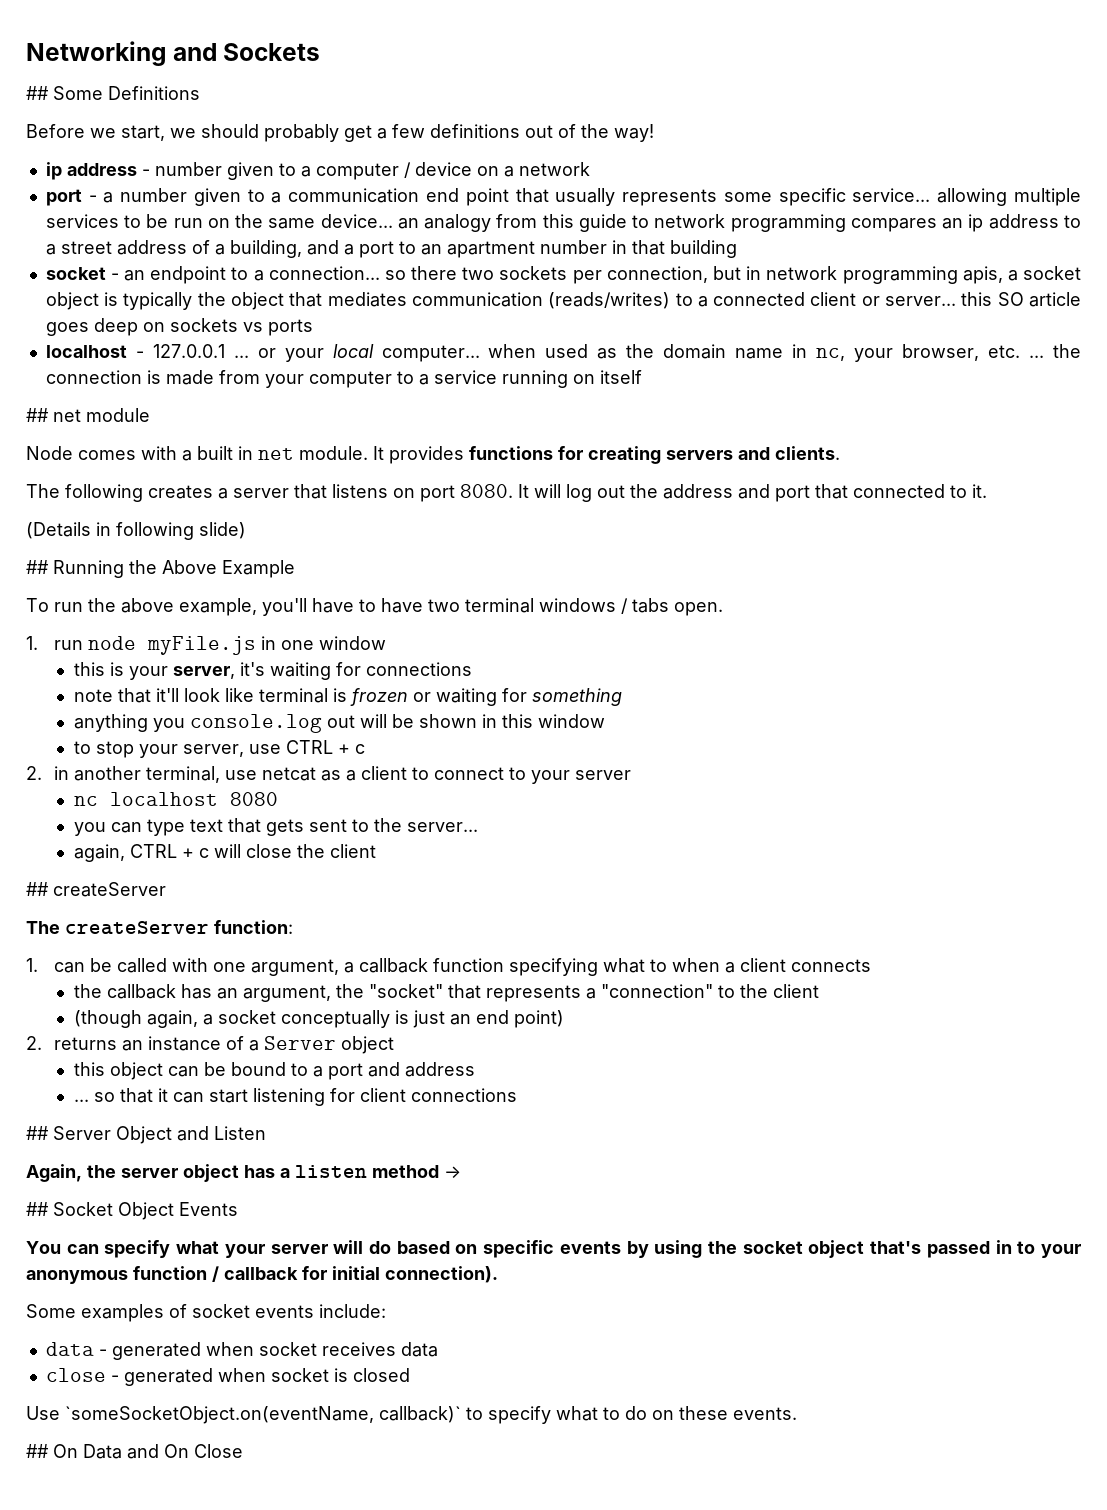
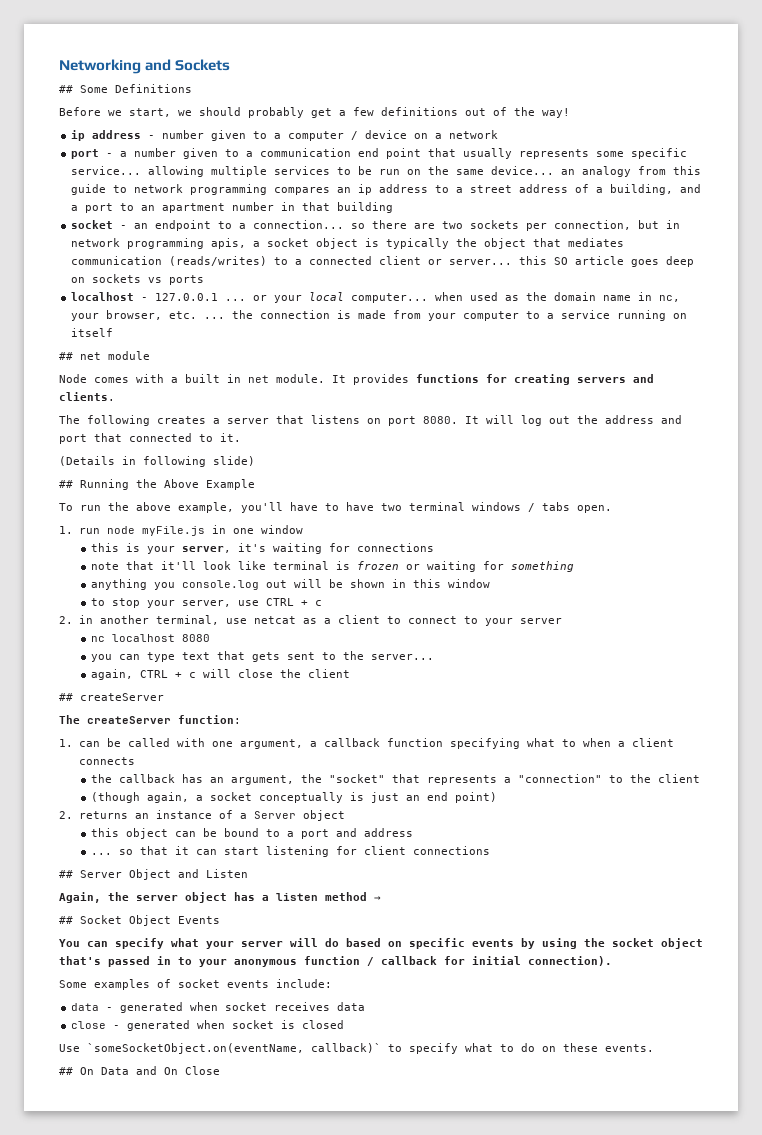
(458, 273) none -> [414,223,436,229] are

